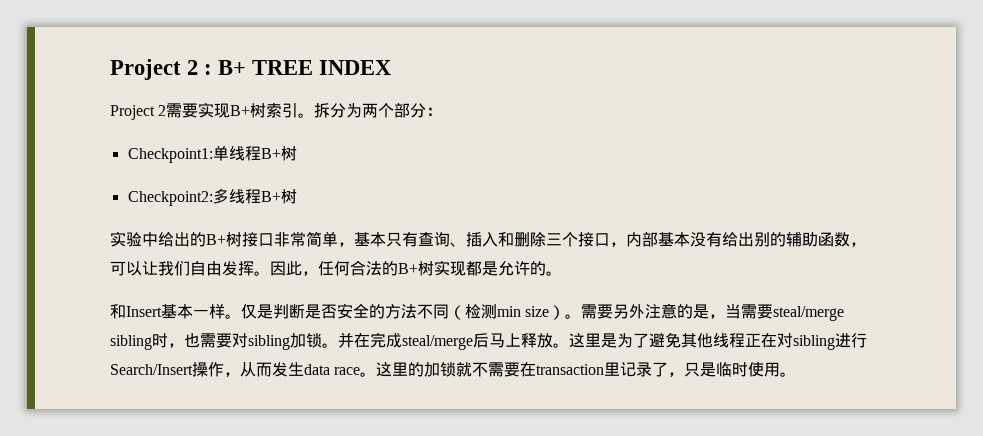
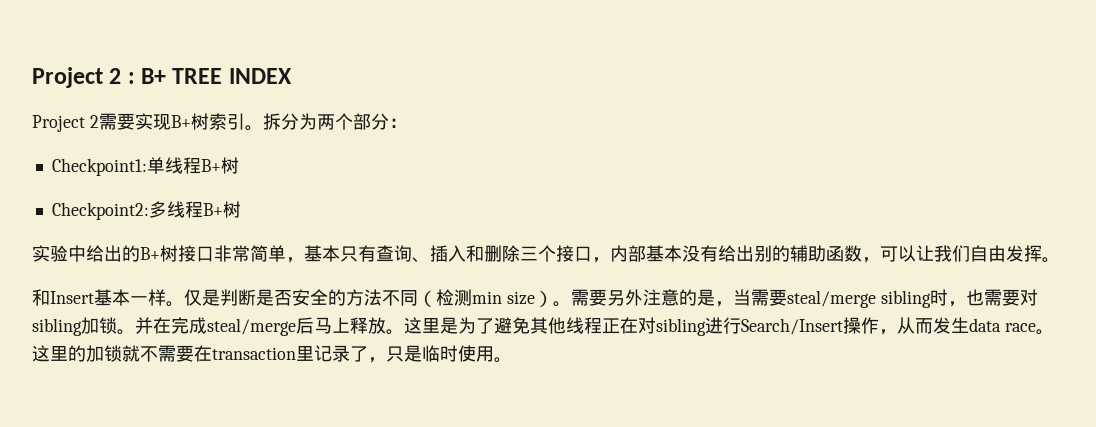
[270,260,562,276] 因此，任何合法的B+树实现都是允许的。 -> (1060, 260) none

